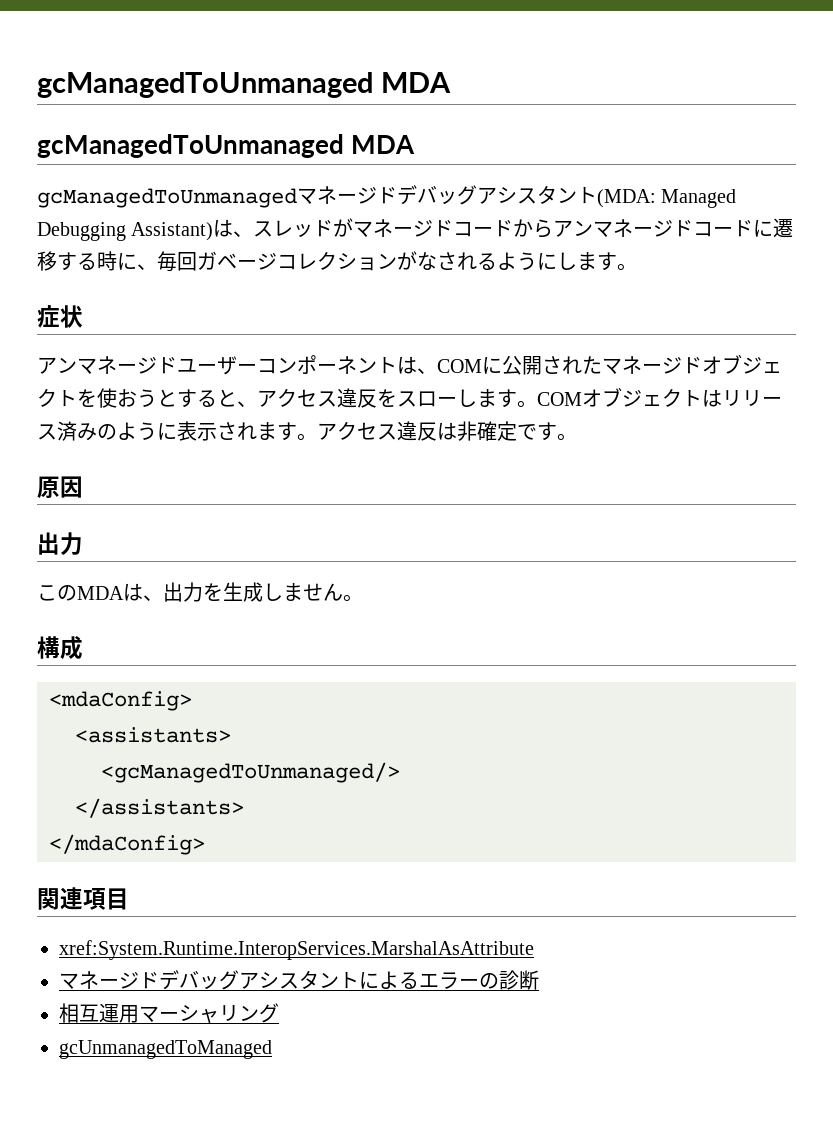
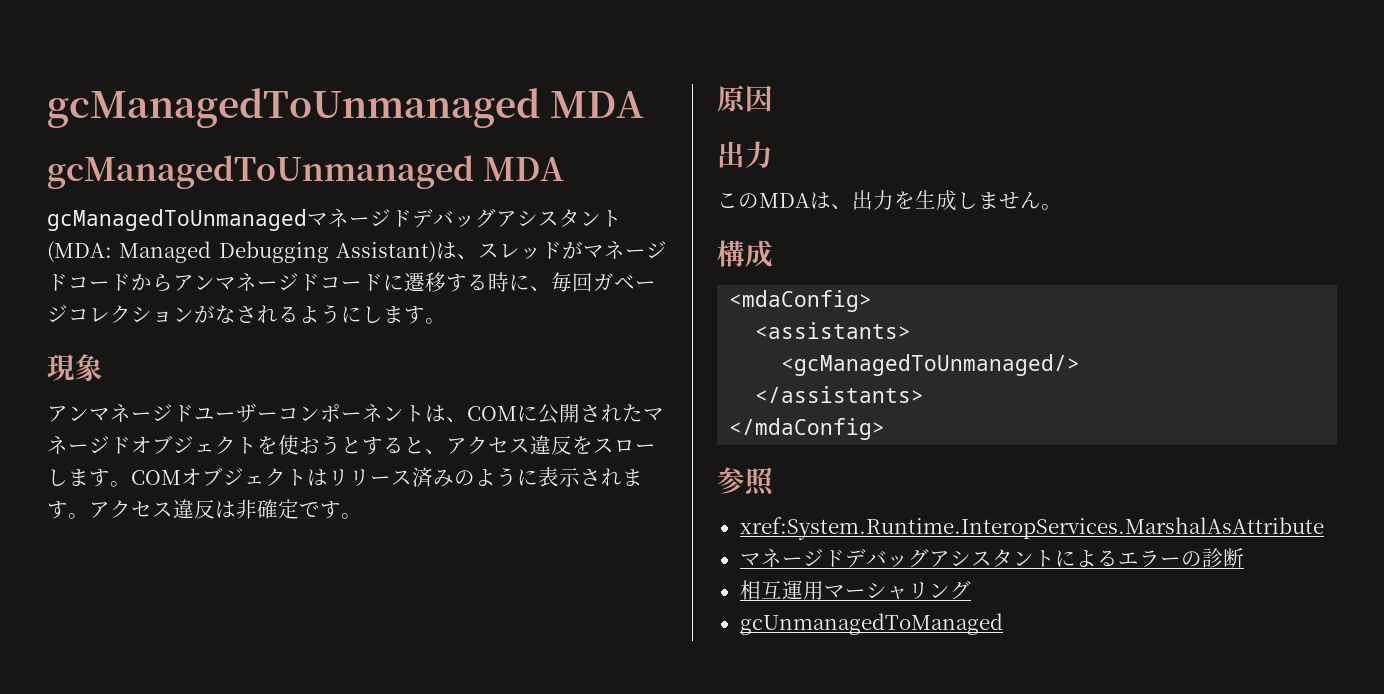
[37,305,83,328] 症状 -> [47,354,103,381] 現象
[37,887,129,910] 関連項目 -> [717,467,774,496] 参照

